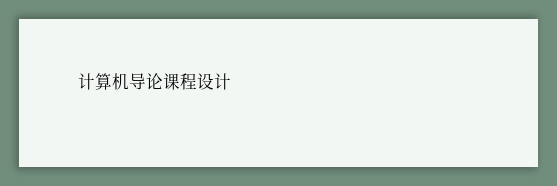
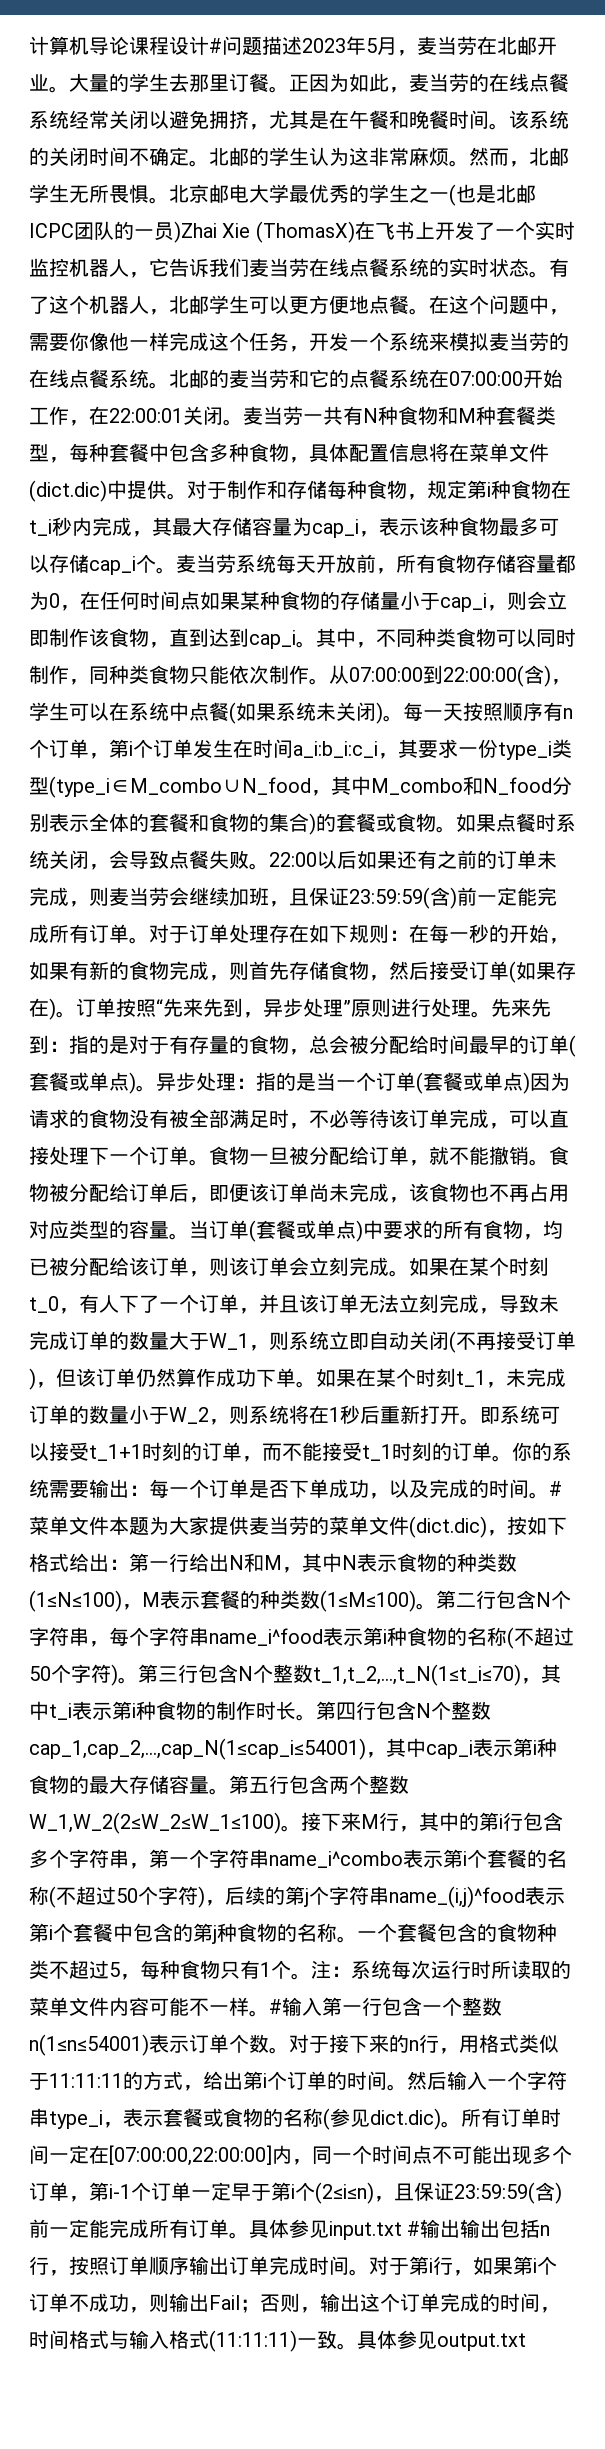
(231, 81) none -> [209,36,557,56] [29,73,569,93] [29,110,569,130] [29,147,569,167] [29,184,536,206] [29,221,575,243] [29,258,569,278] [29,295,569,315] [29,332,569,352] [29,369,563,389] [29,406,556,426] [29,443,549,463] [29,480,571,502] [29,517,559,538] [29,554,576,575] [29,591,567,612] [29,628,576,649] [29,665,571,687] [29,702,573,724] [29,739,572,760] [29,776,572,798] [29,813,576,835] [29,850,557,870] [29,887,557,909] [29,924,569,944] [29,961,576,983] [29,998,551,1020] [29,1035,576,1057] [29,1072,570,1094] [29,1109,569,1129] [29,1146,569,1166] [29,1183,569,1203] [29,1220,563,1242] [29,1257,549,1277] [29,1294,559,1314] [29,1331,576,1353] [29,1368,566,1390] [29,1405,560,1425] [29,1442,572,1462] [29,1479,562,1499] [29,1516,567,1538] [29,1553,517,1573] [29,1590,571,1612] [29,1627,574,1649] [29,1664,561,1686] [29,1701,491,1721] [29,1738,557,1760] [29,1775,409,1795] [29,1812,563,1834] [29,1849,567,1869] [29,1886,565,1908] [29,1923,557,1944] [29,1960,571,1980] [29,1997,502,2017] [29,2034,559,2056] [29,2071,567,2091] [29,2108,561,2130] [29,2145,572,2166] [29,2182,562,2204] [29,2219,551,2240] [29,2256,557,2276] [29,2293,560,2313] [29,2330,526,2352] #问题描述2023年5月，麦当劳在北邮开业。大量的学生去那里订餐。正因为如此，麦当劳的在线点餐系统经常关闭以避免拥挤，尤其是在午餐和晚餐时间。该系统的关闭时间不确定。北邮的学生认为这非常麻烦。然而，北邮学生无所畏惧。北京邮电大学最优秀的学生之一(也是北邮ICPC团队的一员)Zhai Xie (ThomasX)在飞书上开发了一个实时监控机器人，它告诉我们麦当劳在线点餐系统的实时状态。有了这个机器人，北邮学生可以更方便地点餐。在这个问题中，需要你像他一样完成这个任务，开发一个系统来模拟麦当劳的在线点餐系统。北邮的麦当劳和它的点餐系统在07:00:00开始工作，在22:00:01关闭。麦当劳一共有N种食物和M种套餐类型，每种套餐中包含多种食物，具体配置信息将在菜单文件(dict.dic)中提供。对于制作和存储每种食物，规定第i种食物在t_i秒内完成，其最大存储容量为cap_i，表示该种食物最多可以存储cap_i个。麦当劳系统每天开放前，所有食物存储容量都为0，在任何时间点如果某种食物的存储量小于cap_i，则会立即制作该食物，直到达到cap_i。其中，不同种类食物可以同时制作，同种类食物只能依次制作。从07:00:00到22:00:00(含)，学生可以在系统中点餐(如果系统未关闭)。每一天按照顺序有n个订单，第i个订单发生在时间a_i:b_i:c_i，其要求一份type_i类型(type_i∈M_combo∪N_food，其中M_combo和N_food分别表示全体的套餐和食物的集合)的套餐或食物。如果点餐时系统关闭，会导致点餐失败。22:00以后如果还有之前的订单未完成，则麦当劳会继续加班，且保证23:59:59(含)前一定能完成所有订单。对于订单处理存在如下规则：在每一秒的开始，如果有新的食物完成，则首先存储食物，然后接受订单(如果存在)。订单按照“先来先到，异步处理”原则进行处理。先来先到：指的是对于有存量的食物，总会被分配给时间最早的订单(套餐或单点)。异步处理：指的是当一个订单(套餐或单点)因为请求的食物没有被全部满足时，不必等待该订单完成，可以直接处理下一个订单。食物一旦被分配给订单，就不能撤销。食物被分配给订单后，即便该订单尚未完成，该食物也不再占用对应类型的容量。当订单(套餐或单点)中要求的所有食物，均已被分配给该订单，则该订单会立刻完成。如果在某个时刻t_0，有人下了一个订单，并且该订单无法立刻完成，导致未完成订单的数量大于W_1，则系统立即自动关闭(不再接受订单)，但该订单仍然算作成功下单。如果在某个时刻t_1，未完成订单的数量小于W_2，则系统将在1秒后重新打开。即系统可以接受t_1+1时刻的订单，而不能接受t_1时刻的订单。你的系统需要输出：每一个订单是否下单成功，以及完成的时间。#菜单文件本题为大家提供麦当劳的菜单文件(dict.dic)，按如下格式给出：第一行给出N和M，其中N表示食物的种类数(1≤N≤100)，M表示套餐的种类数(1≤M≤100)。第二行包含N个字符串，每个字符串name_i^food表示第i种食物的名称(不超过50个字符)。第三行包含N个整数t_1,t_2,...,t_N(1≤t_i≤70)，其中t_i表示第i种食物的制作时长。第四行包含N个整数cap_1,cap_2,...,cap_N(1≤cap_i≤54001)，其中cap_i表示第i种食物的最大存储容量。第五行包含两个整数W_1,W_2(2≤W_2≤W_1≤100)。接下来M行，其中的第i行包含多个字符串，第一个字符串name_i^combo表示第i个套餐的名称(不超过50个字符)，后续的第j个字符串name_(i,j)^food表示第i个套餐中包含的第j种食物的名称。一个套餐包含的食物种类不超过5，每种食物只有1个。注：系统每次运行时所读取的菜单文件内容可能不一样。#输入第一行包含一个整数n(1≤n≤54001)表示订单个数。对于接下来的n行，用格式类似于11:11:11的方式，给出第i个订单的时间。然后输入一个字符串type_i，表示套餐或食物的名称(参见dict.dic)。所有订单时间一定在[07:00:00,22:00:00]内，同一个时间点不可能出现多个订单，第i-1个订单一定早于第i个(2≤i≤n)，且保证23:59:59(含)前一定能完成所有订单。具体参见input.txt #输出输出包括n行，按照订单顺序输出订单完成时间。对于第i行，如果第i个订单不成功，则输出Fail；否则，输出这个订单完成的时间，时间格式与输入格式(11:11:11)一致。具体参见output.txt

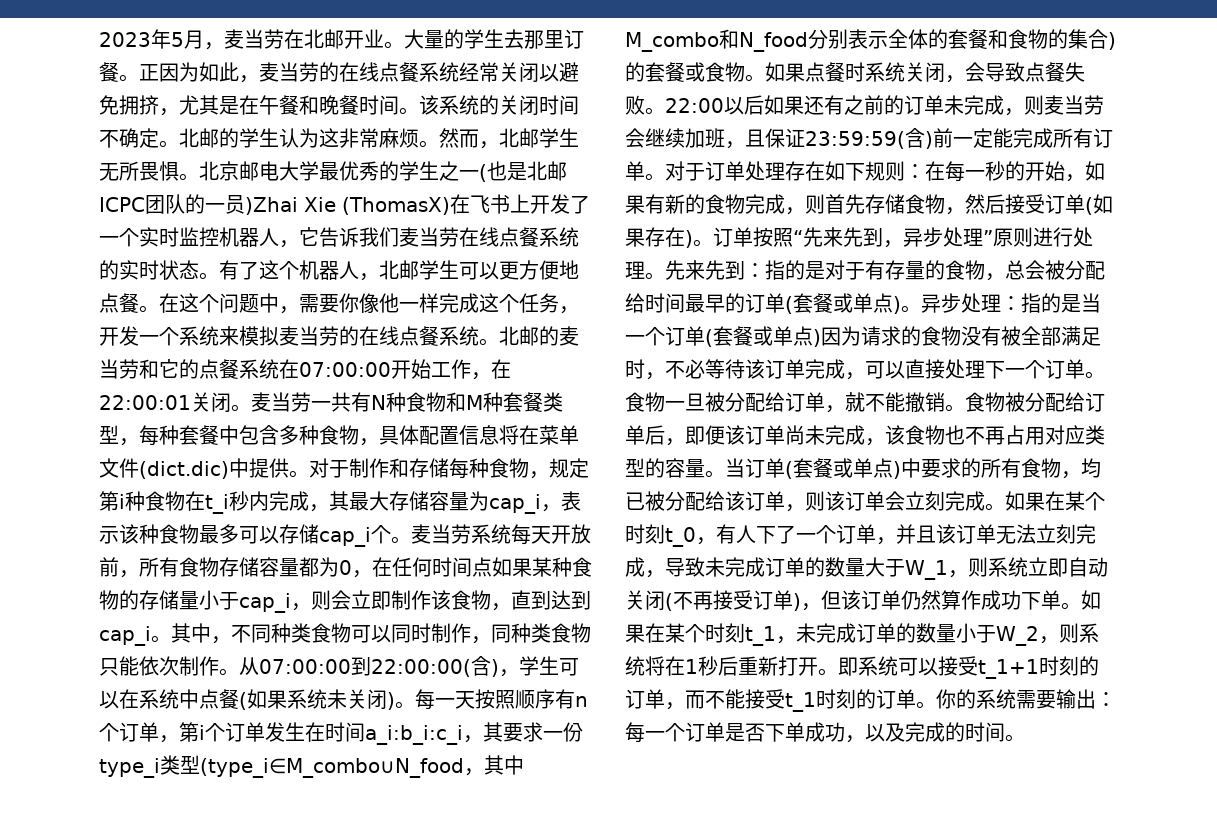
[29,36,302,55] 计算机导论课程设计#问题描述 -> (99, 39) none
[549,1481,562,1496] [29,1516,567,1538] [29,1553,517,1573] [29,1590,571,1612] [29,1627,574,1649] [29,1664,561,1686] [29,1701,491,1721] [29,1738,557,1760] [29,1775,409,1795] [29,1812,563,1834] [29,1849,567,1869] [29,1886,565,1908] [29,1923,557,1944] [29,1960,571,1980] [29,1997,502,2017] [29,2034,559,2056] [29,2071,567,2091] [29,2108,561,2130] [29,2145,572,2166] [29,2182,562,2204] [29,2219,551,2240] [29,2256,557,2276] [29,2293,560,2313] [29,2330,526,2352] #菜单文件本题为大家提供麦当劳的菜单文件(dict.dic)，按如下格式给出：第一行给出N和M，其中N表示食物的种类数(1≤N≤100)，M表示套餐的种类数(1≤M≤100)。第二行包含N个字符串，每个字符串name_i^food表示第i种食物的名称(不超过50个字符)。第三行包含N个整数t_1,t_2,...,t_N(1≤t_i≤70)，其中t_i表示第i种食物的制作时长。第四行包含N个整数cap_1,cap_2,...,cap_N(1≤cap_i≤54001)，其中cap_i表示第i种食物的最大存储容量。第五行包含两个整数W_1,W_2(2≤W_2≤W_1≤100)。接下来M行，其中的第i行包含多个字符串，第一个字符串name_i^combo表示第i个套餐的名称(不超过50个字符)，后续的第j个字符串name_(i,j)^food表示第i个套餐中包含的第j种食物的名称。一个套餐包含的食物种类不超过5，每种食物只有1个。注：系统每次运行时所读取的菜单文件内容可能不一样。#输入第一行包含一个整数n(1≤n≤54001)表示订单个数。对于接下来的n行，用格式类似于11:11:11的方式，给出第i个订单的时间。然后输入一个字符串type_i，表示套餐或食物的名称(参见dict.dic)。所有订单时间一定在[07:00:00,22:00:00]内，同一个时间点不可能出现多个订单，第i-1个订单一定早于第i个(2≤i≤n)，且保证23:59:59(含)前一定能完成所有订单。具体参见input.txt #输出输出包括n行，按照订单顺序输出订单完成时间。对于第i行，如果第i个订单不成功，则输出Fail；否则，输出这个订单完成的时间，时间格式与输入格式(11:11:11)一致。具体参见output.txt -> (1025, 738) none

